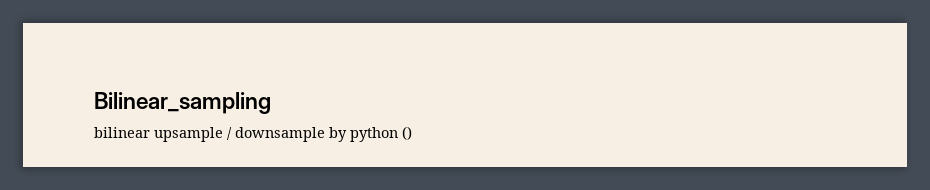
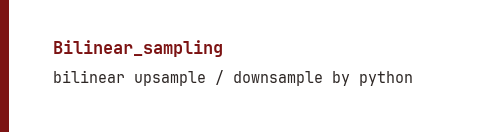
[402,126,412,140] () -> (413, 78) none

